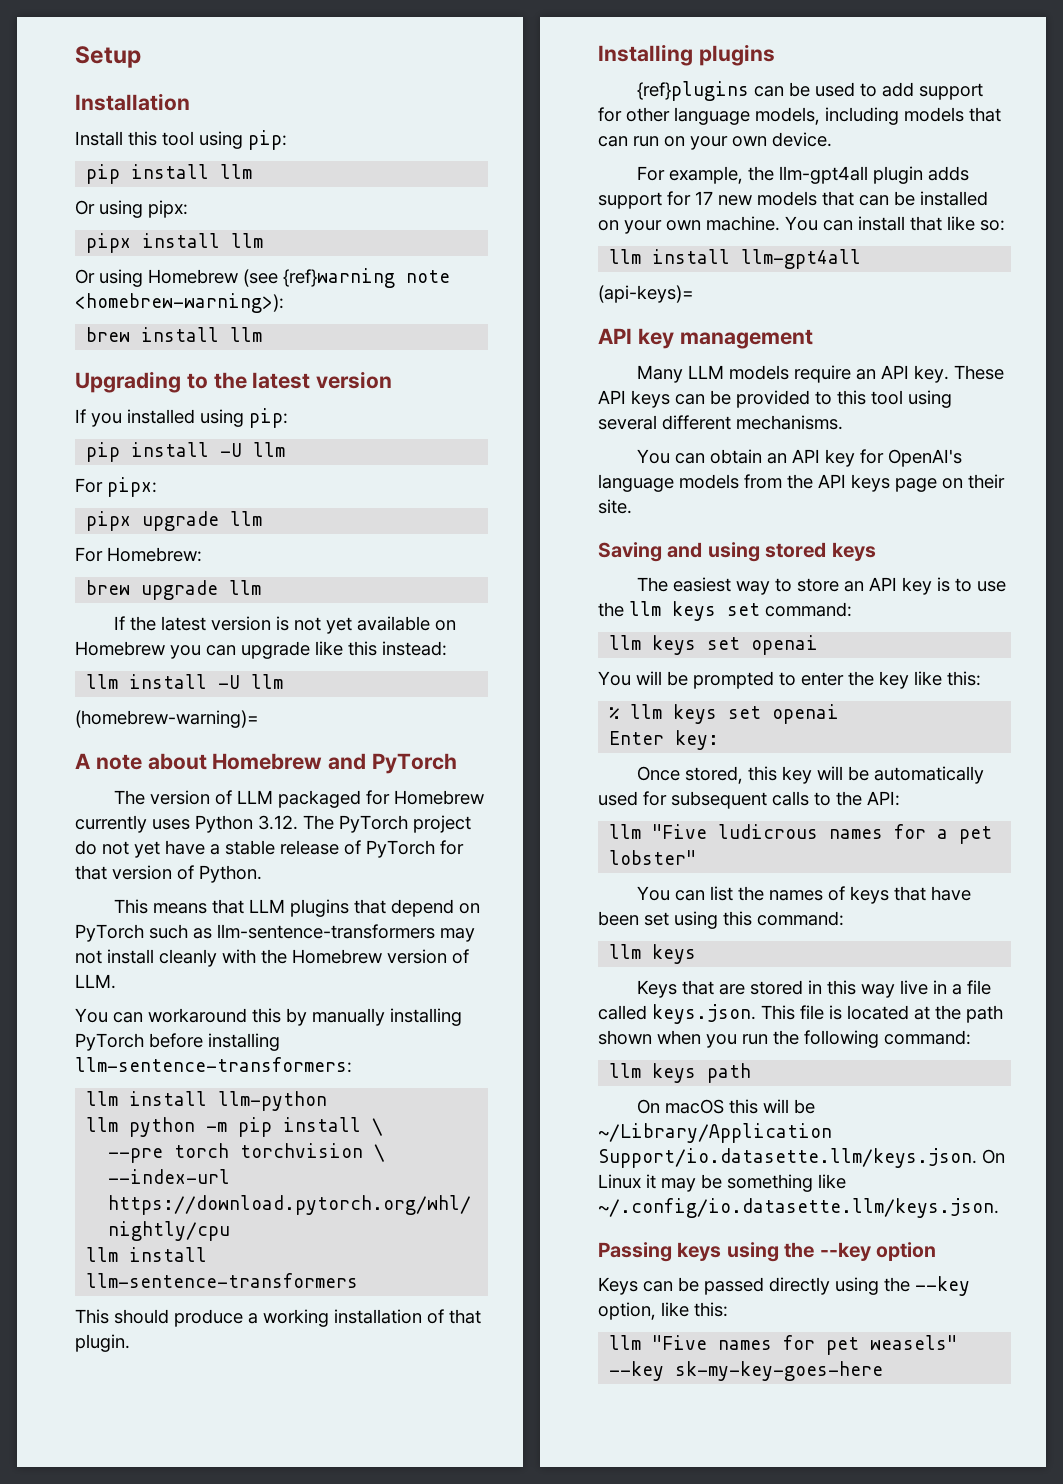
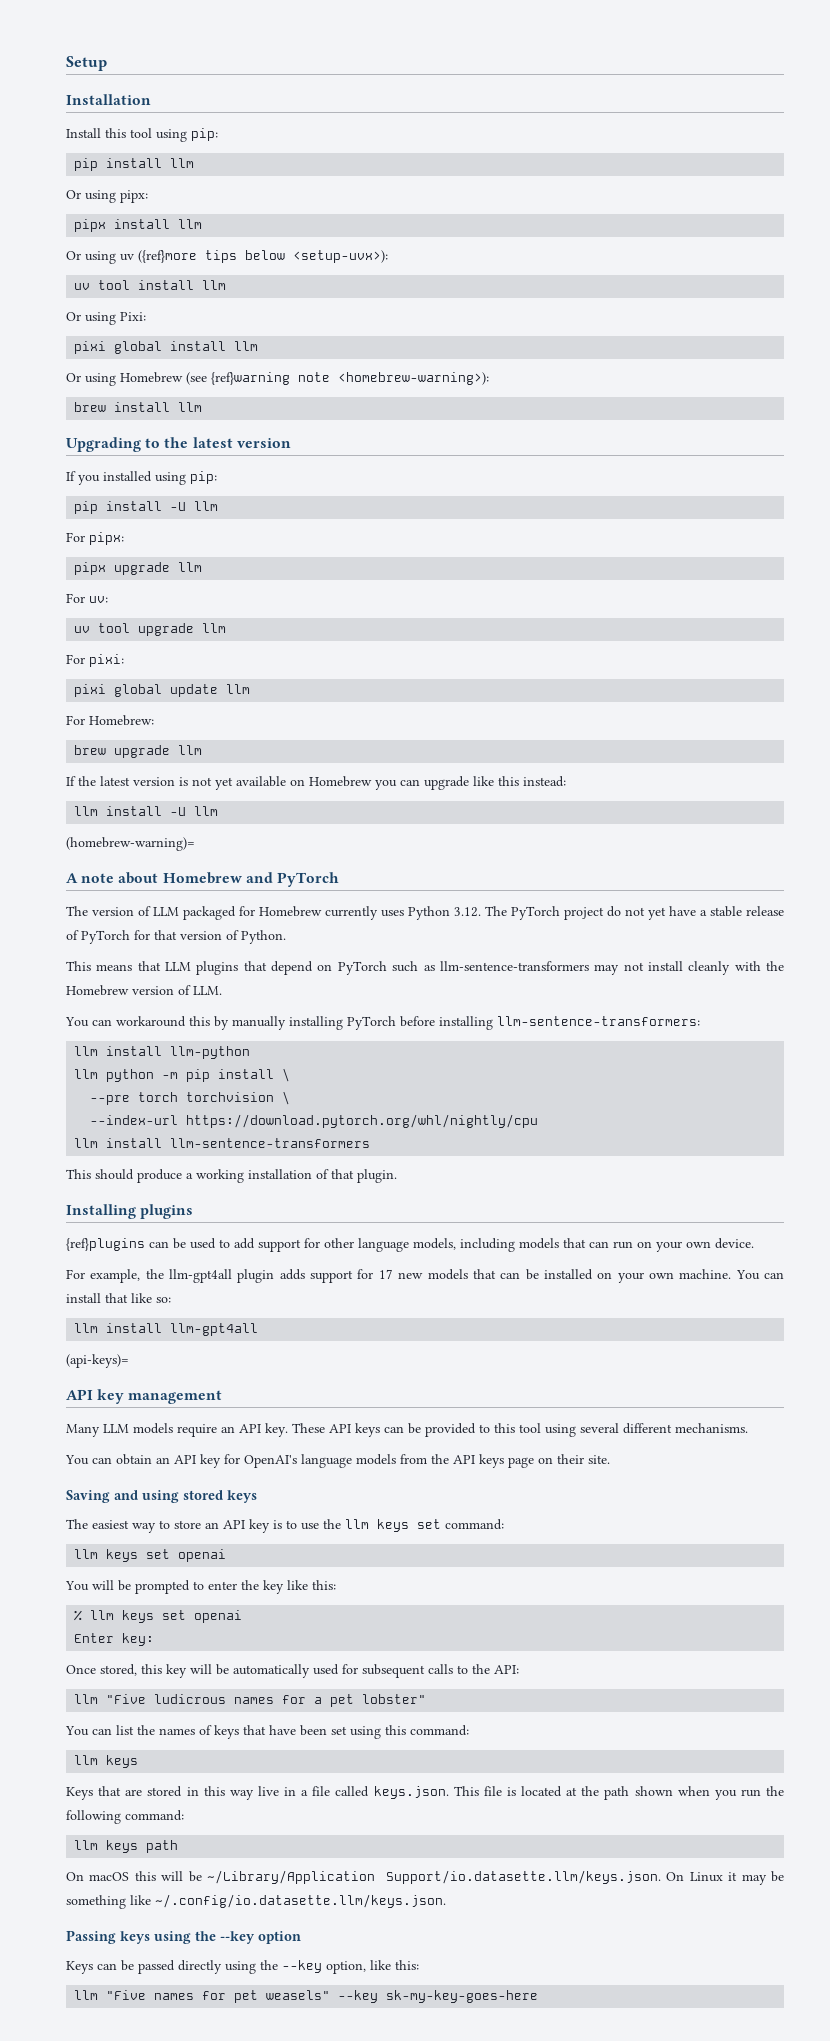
(264, 240) none -> [66,250,388,264] [74,280,227,290] [66,312,146,325] [74,341,259,354] // Or using uv ({ref}more tips below <setup-uvx>): // uv tool install llm // Or using Pixi: // pixi global install llm
(263, 518) none -> [66,593,108,603] [74,623,227,636] [66,654,124,667] [74,684,251,697] // For uv: // uv tool upgrade llm // For pixi: // pixi global update llm

